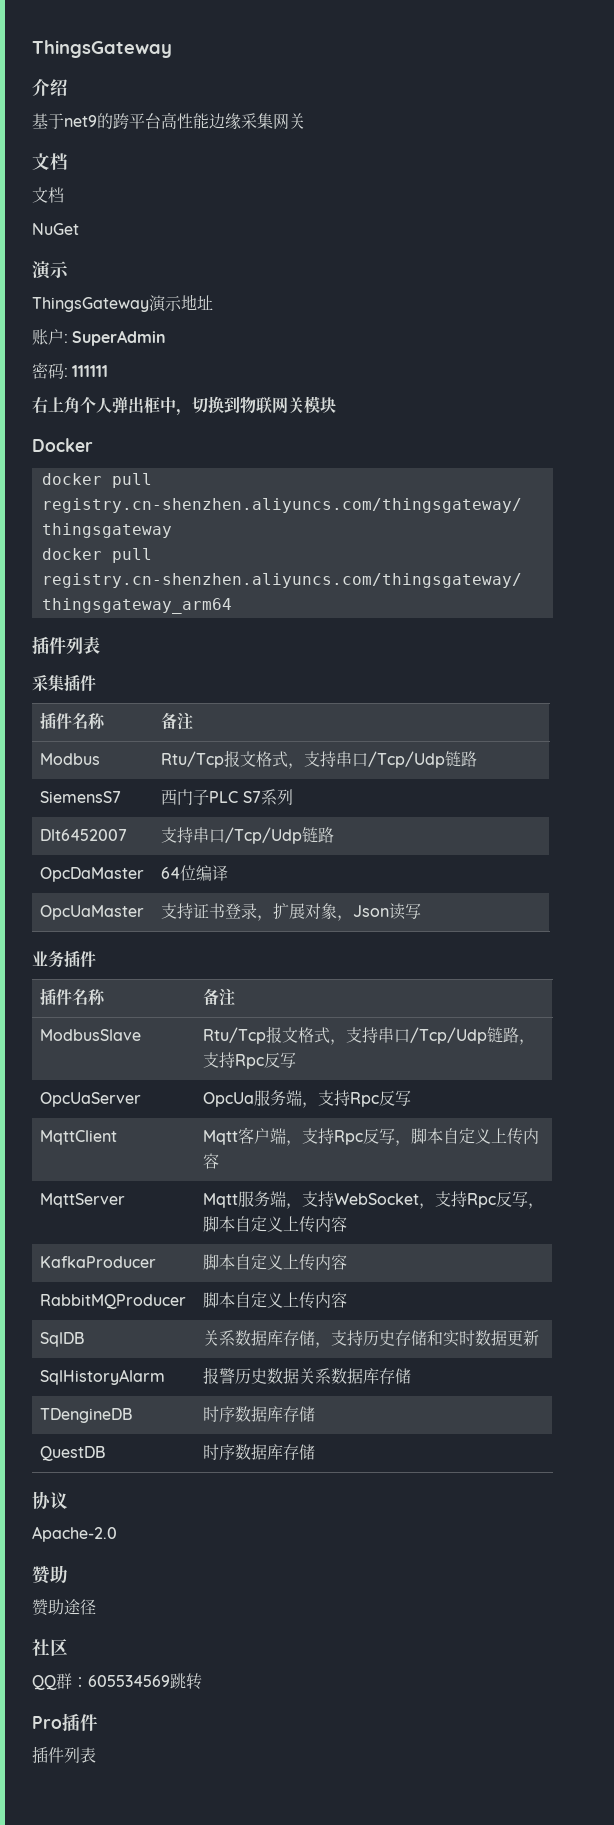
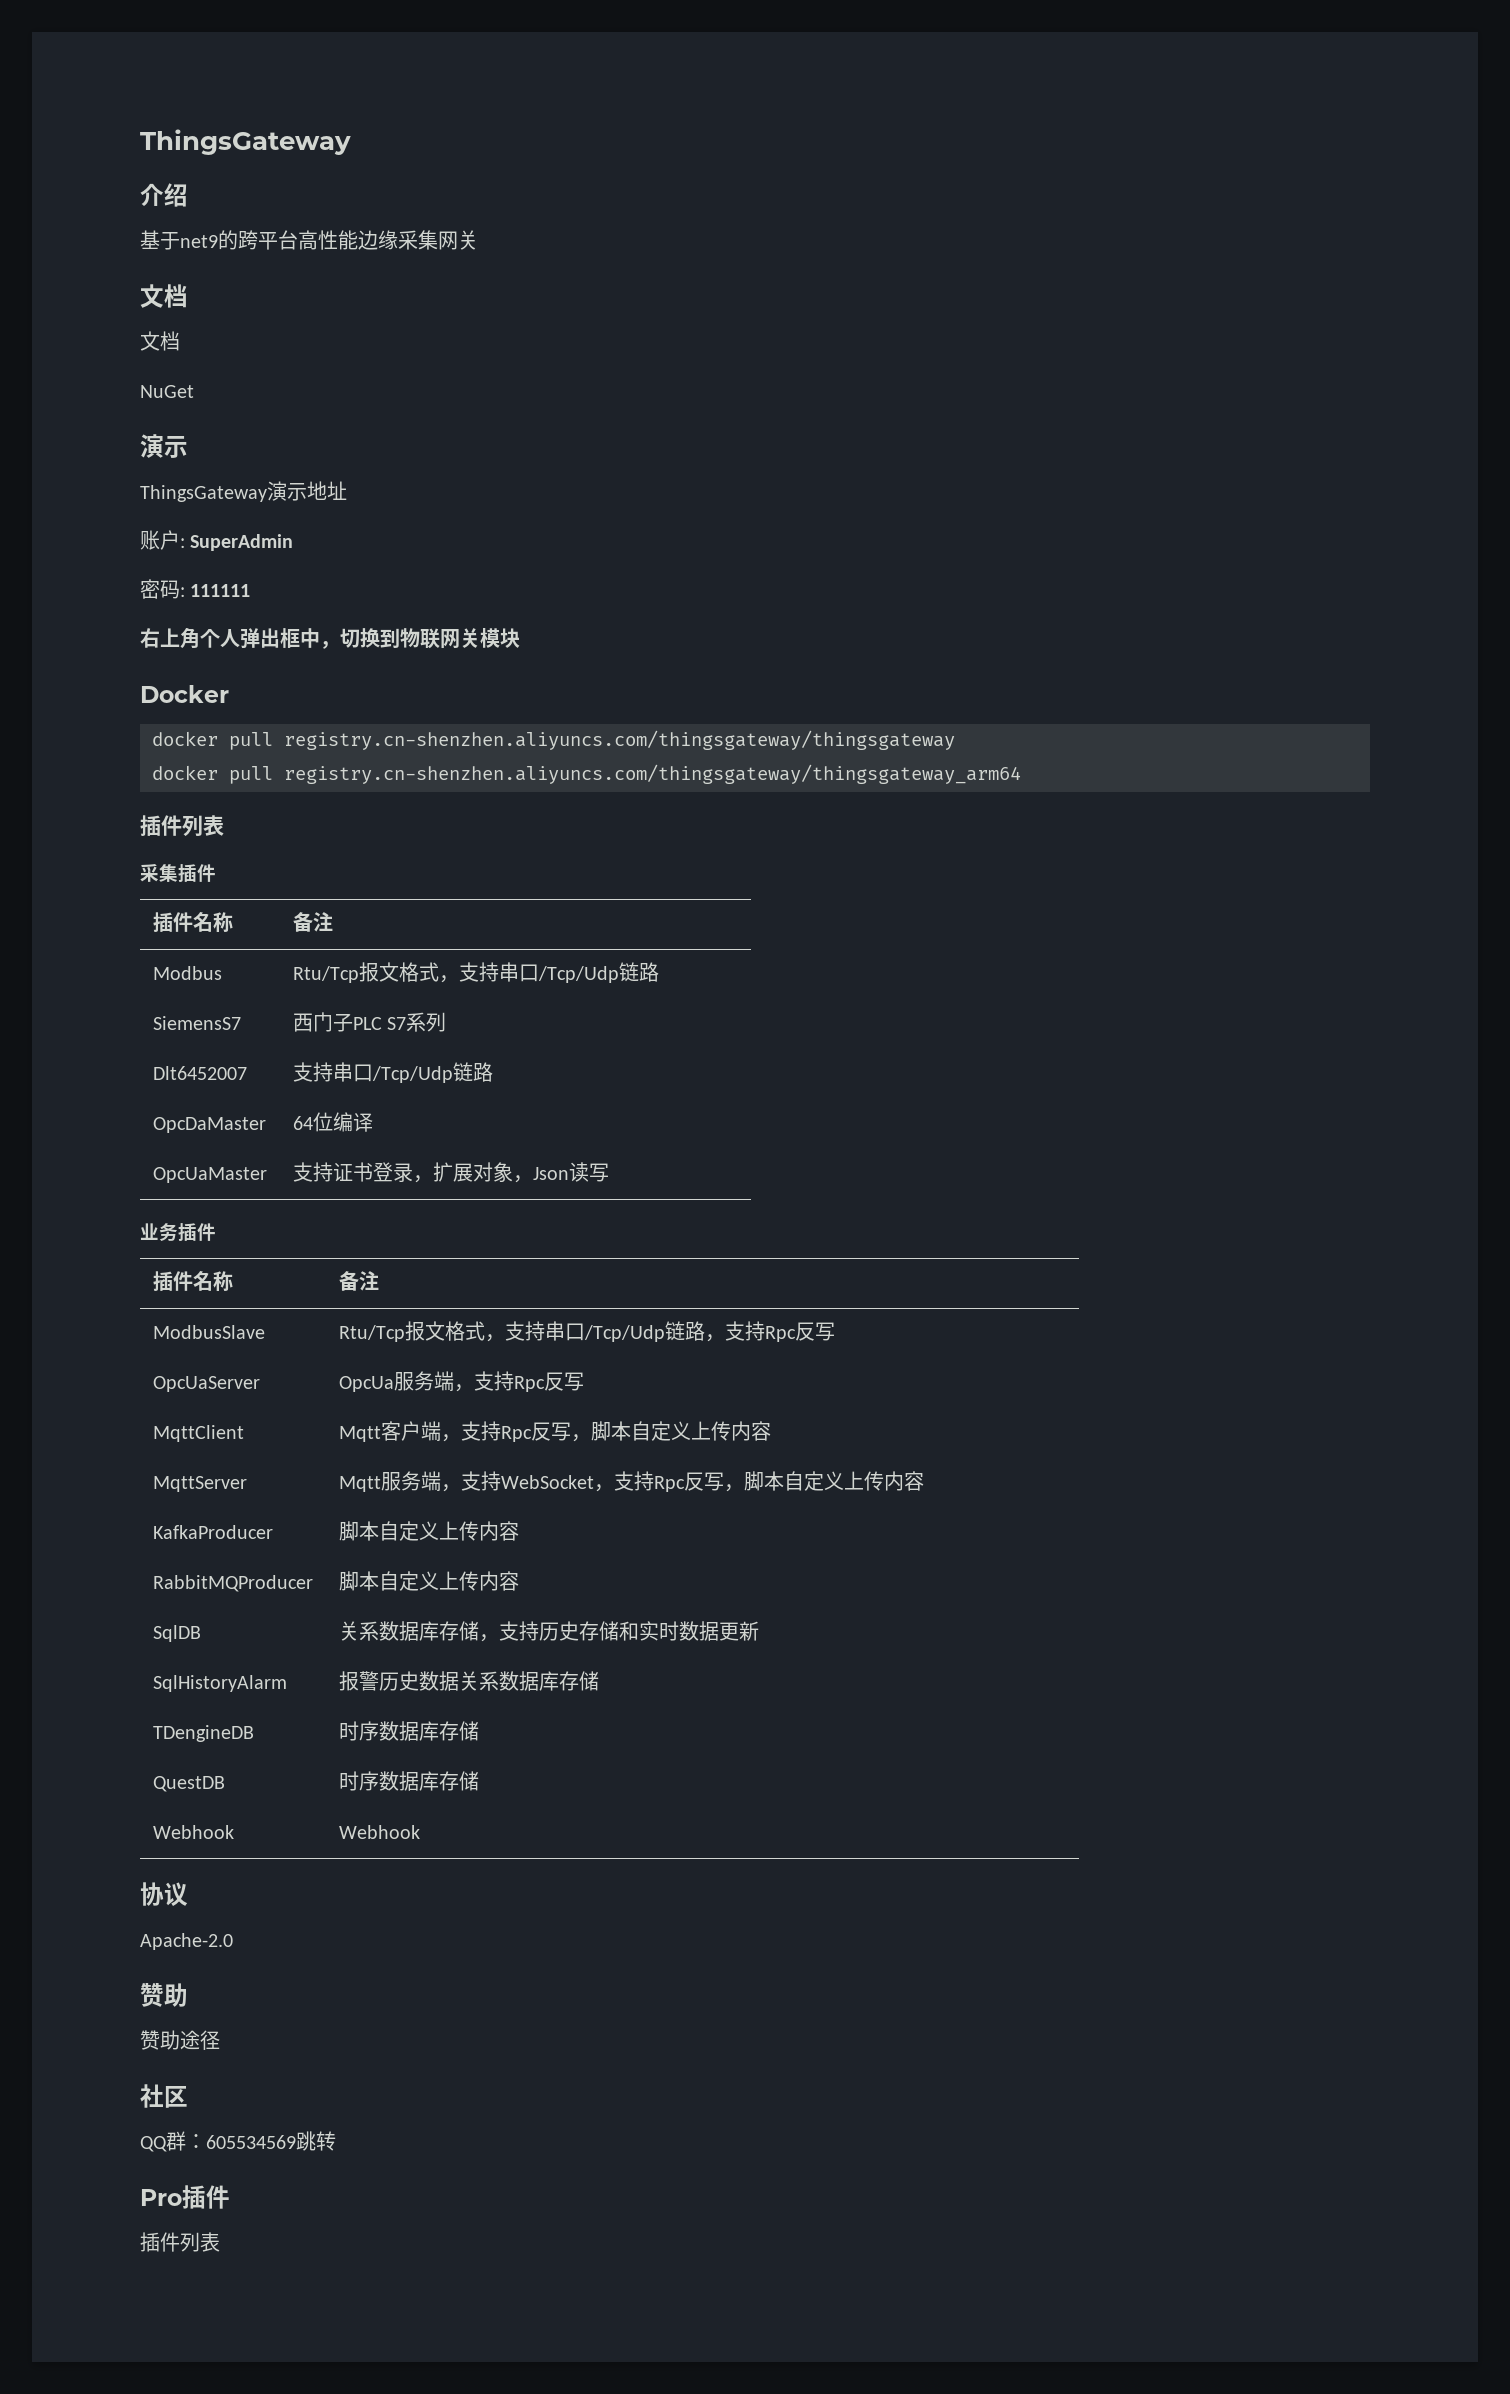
(316, 1452) none -> [152,1825,234,1839] [338,1825,420,1839] // Webhook | Webhook

